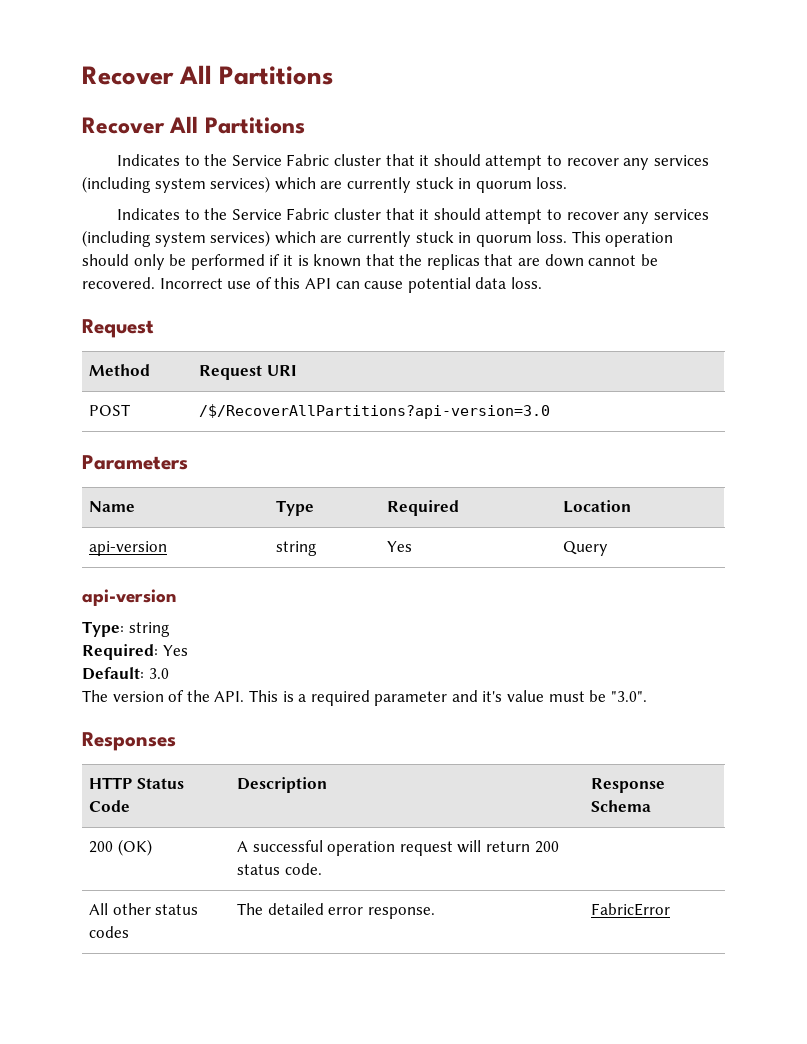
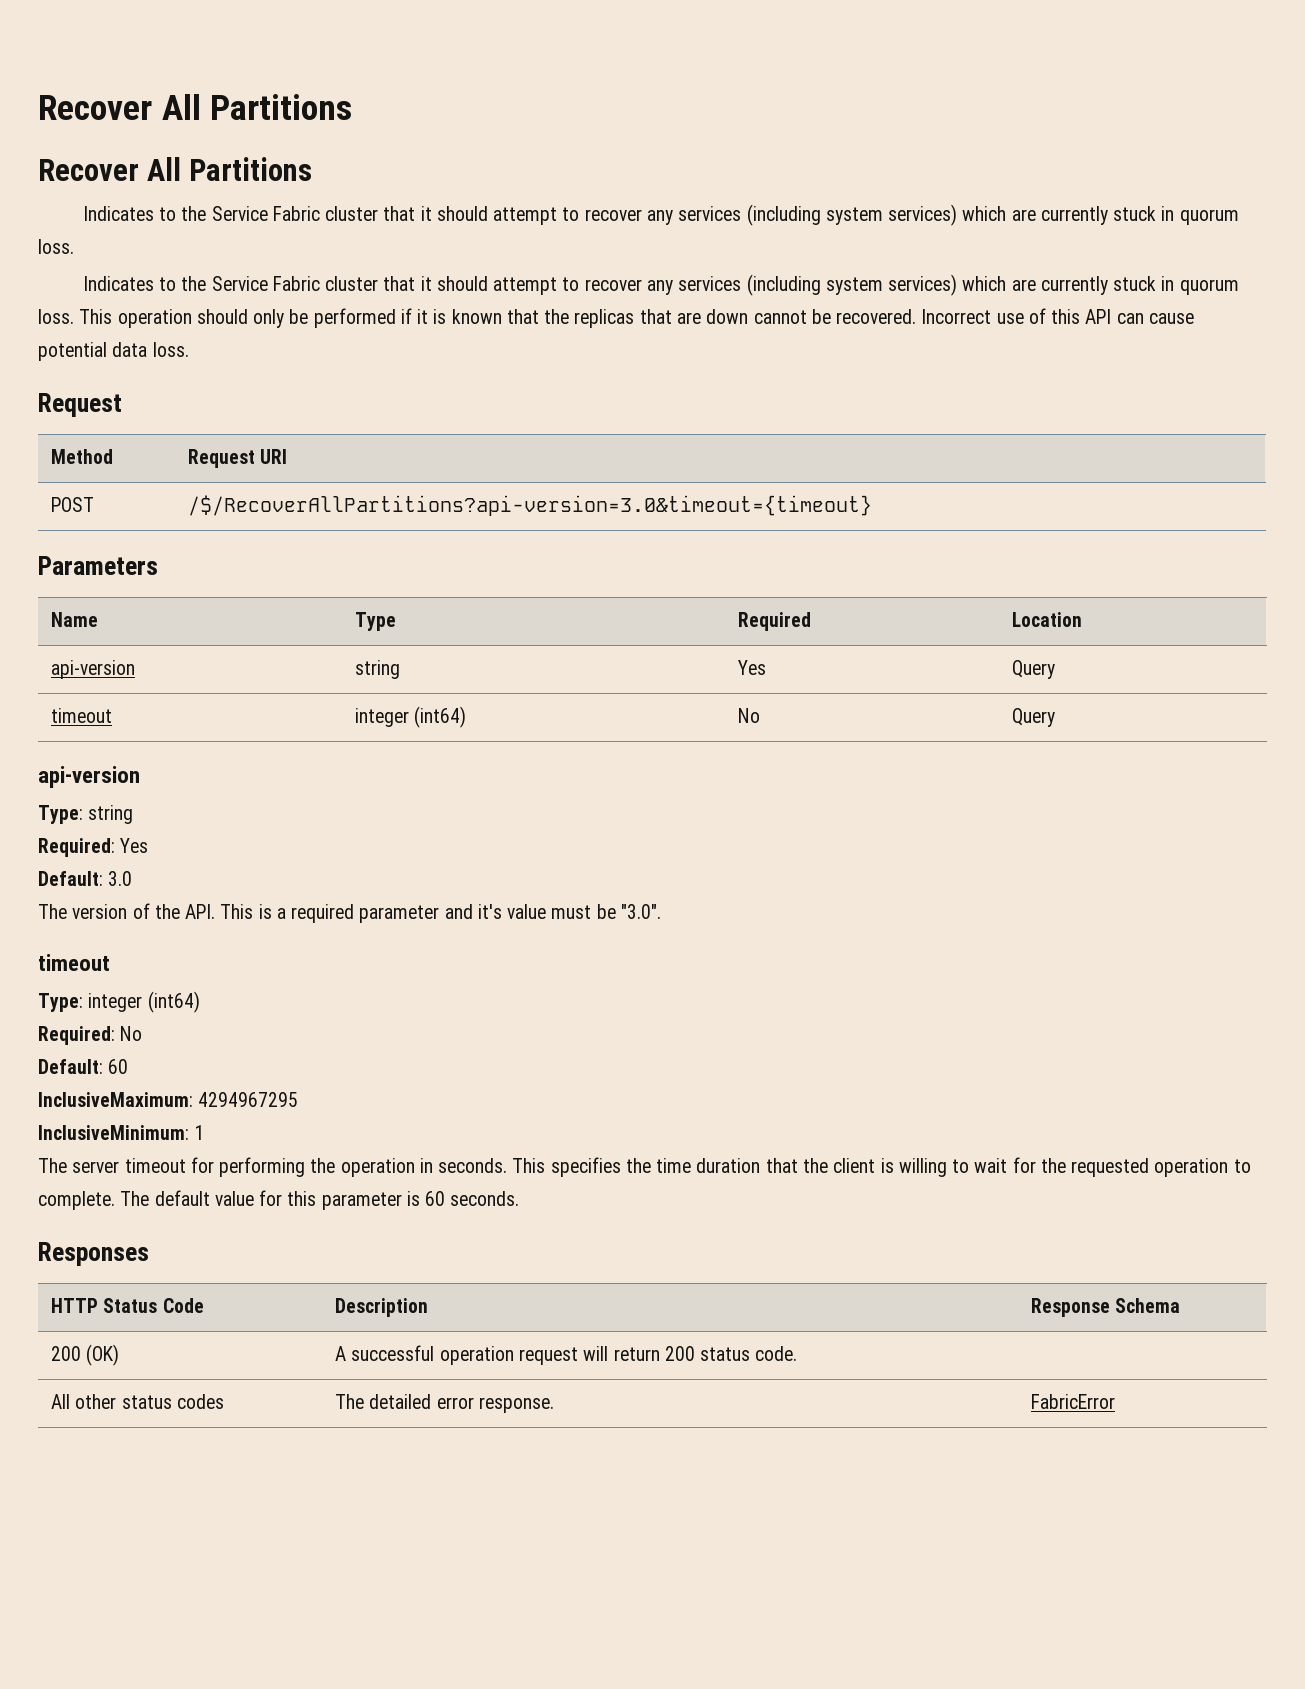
[198,404,550,419] /$/RecoverAllPartitions?api-version=3.0 -> [188,495,873,516] /$/RecoverAllPartitions?api-version=3.0&timeout={timeout}
(608, 548) none -> [51,708,113,723] [355,706,467,728] [738,708,761,723] [1012,708,1056,727] // timeout | integer (int64) | No | Query
(647, 696) none -> [38,954,110,971] [38,991,200,1013] [38,1026,143,1045] [38,1059,129,1074] [38,1092,299,1107] [38,1125,205,1140] [38,1157,1251,1177] [38,1190,520,1210] // timeout // Type: integer (int64) // Required: No // Default: 60 // InclusiveMaximum: 4294967295 // InclusiveMinimum: 1 // The server timeout for performing the operation in seconds. This specifies the time duration that the client is willing to wait for the requested operation to complete. The default value for this parameter is 60 seconds.

